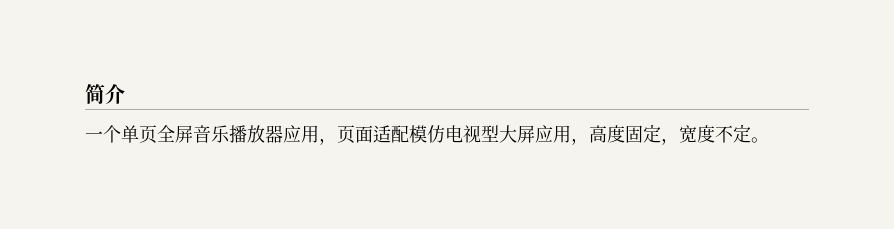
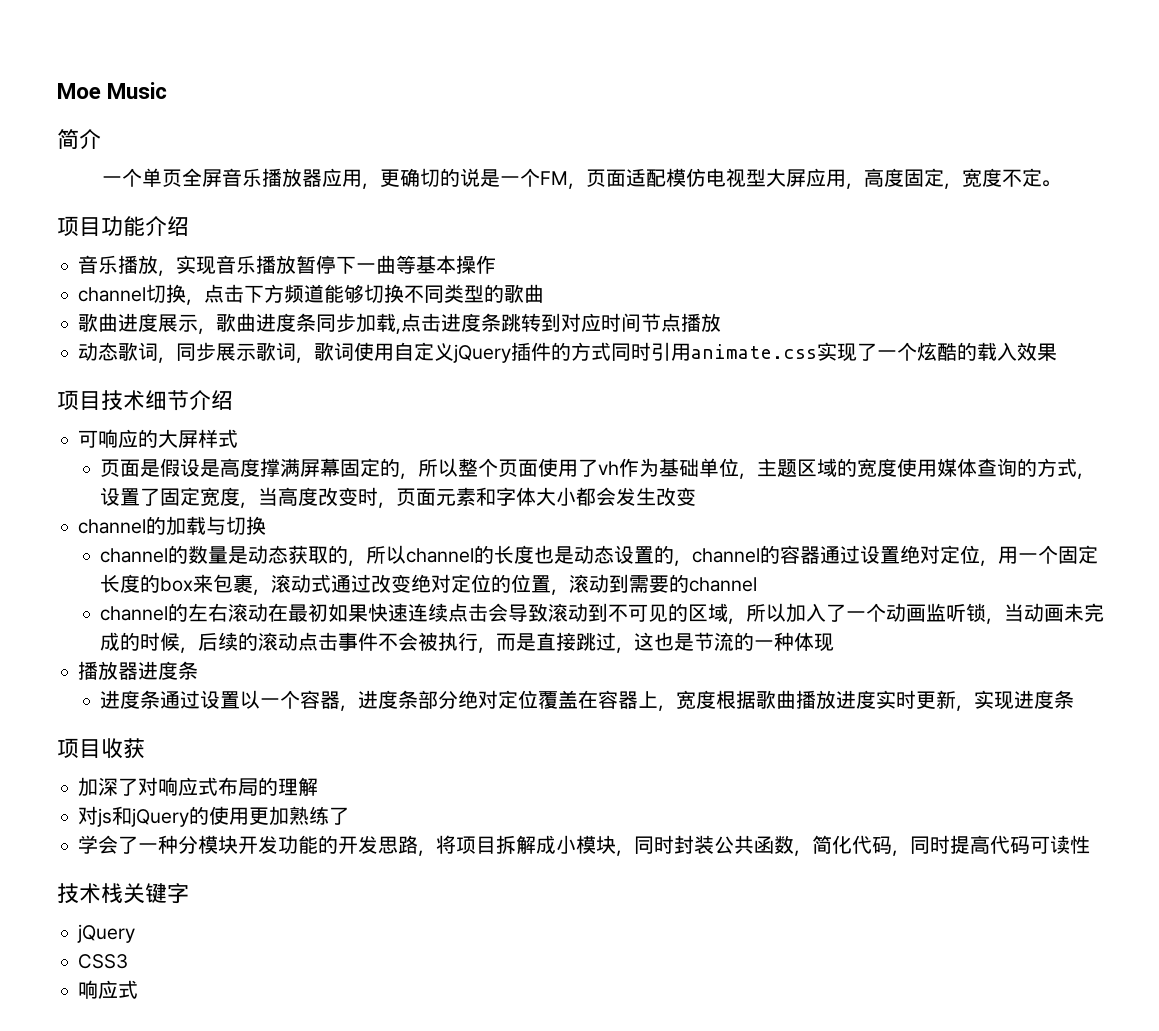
(85, 94) none -> [57,82,168,99] Moe Music //
(337, 141) none -> [380,168,587,189] 更确切的说是一个FM，
(769, 140) none -> [57,216,189,237] [78,255,497,276] [78,284,545,305] [78,313,722,334] [78,342,1058,363] [57,390,233,411] [78,429,239,448] [100,458,1096,479] [100,487,697,508] [78,516,267,536] [100,545,1099,566] [100,574,758,595] [100,603,1105,624] [100,632,835,653] [78,661,199,680] [100,690,1075,711] [57,738,145,759] [78,777,319,797] [78,806,350,827] [78,835,1091,856] [57,883,189,904] [77,924,136,943] [78,954,129,969] [78,980,139,999] // 项目功能介绍 // 音乐播放，实现音乐播放暂停下一曲等基本操作 // channel切换，点击下方频道能够切换不同类型的歌曲 // 歌曲进度展示，歌曲进度条同步加载,点击进度条跳转到对应时间节点播放 // 动态歌词，同步展示歌词，歌词使用自定义jQuery插件的方式同时引用animate.css实现了一个炫酷的载入效果 // 项目技术细节介绍 // 可响应的大屏样式 // 页面是假设是高度撑满屏幕固定的，所以整个页面使用了vh作为基础单位，主题区域的宽度使用媒体查询的方式，设置了固定宽度，当高度改变时，页面元素和字体大小都会发生改变 // channel的加载与切换 // channel的数量是动态获取的，所以channel的长度也是动态设置的，channel的容器通过设置绝对定位，用一个固定长度的box来包裹，滚动式通过改变绝对定位的位置，滚动到需要的channel // channel的左右滚动在最初如果快速连续点击会导致滚动到不可见的区域，所以加入了一个动画监听锁，当动画未完成的时候，后续的滚动点击事件不会被执行，而是直接跳过，这也是节流的一种体现 // 播放器进度条 // 进度条通过设置以一个容器，进度条部分绝对定位覆盖在容器上，宽度根据歌曲播放进度实时更新，实现进度条 // 项目收获 // 加深了对响应式布局的理解 // 对js和jQuery的使用更加熟练了 // 学会了一种分模块开发功能的开发思路，将项目拆解成小模块，同时封装公共函数，简化代码，同时提高代码可读性 // 技术栈关键字 // jQuery // CSS3 // 响应式

